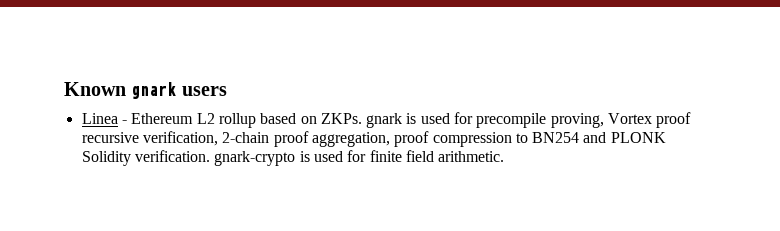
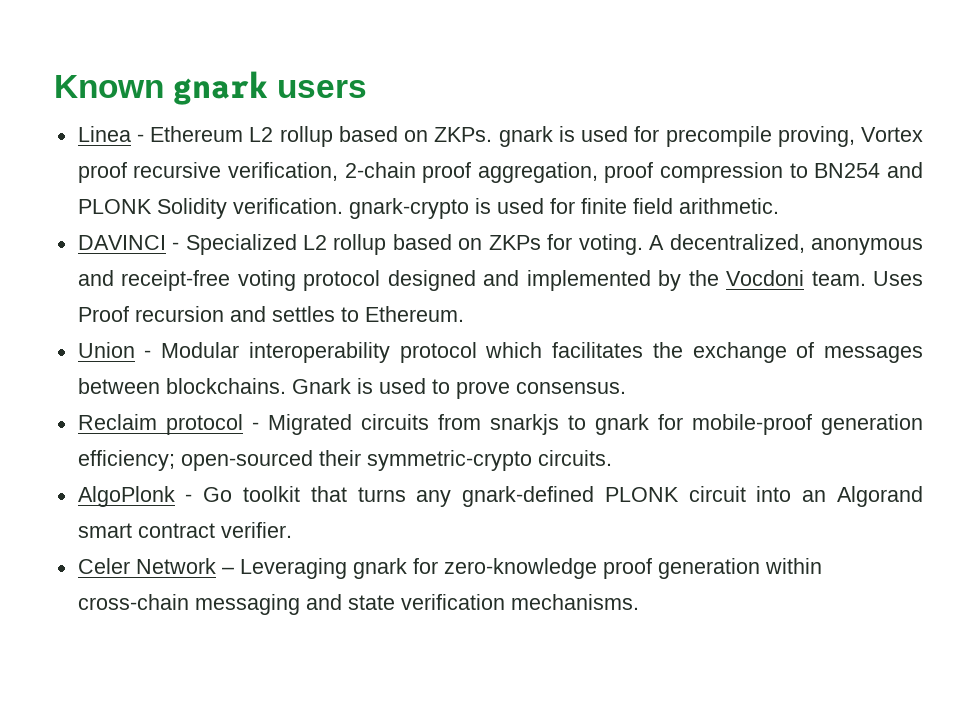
(505, 156) none -> [77,234,923,255] [77,270,924,291] [77,306,464,322] [77,342,924,363] [77,378,626,399] [77,414,923,435] [77,450,612,471] [77,486,924,507] [77,522,292,538] [77,558,822,579] [77,594,639,615] // DAVINCI - Specialized L2 rollup based on ZKPs for voting. A decentralized, anonymous and receipt-free voting protocol designed and implemented by the Vocdoni team. Uses Proof recursion and settles to Ethereum. // Union - Modular interoperability protocol which facilitates the exchange of messages between blockchains. Gnark is used to prove consensus. // Reclaim protocol - Migrated circuits from snarkjs to gnark for mobile-proof generation efficiency; open‑sourced their symmetric‑crypto circuits. // AlgoPlonk - Go toolkit that turns any gnark-defined PLONK circuit into an Algorand smart contract verifier. // Celer Network – Leveraging gnark for zero-knowledge proof generation within cross-chain messaging and state verification mechanisms.

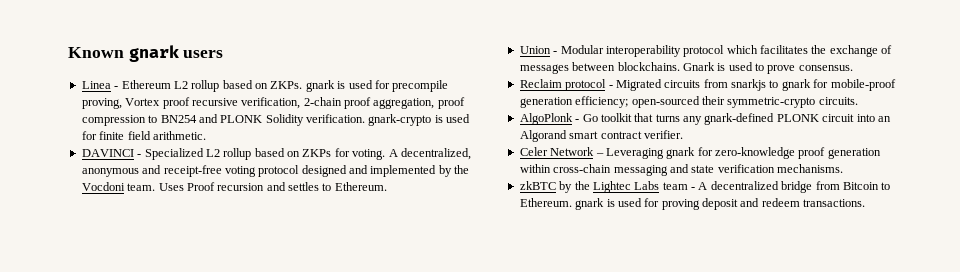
(639, 602) none -> [519,181,891,193] [519,198,866,210] // zkBTC by the Lightec Labs team - A decentralized bridge from Bitcoin to Ethereum. gnark is used for proving deposit and redeem transactions.

